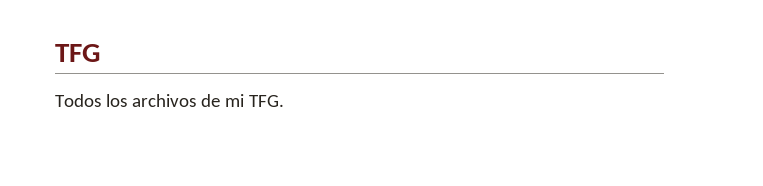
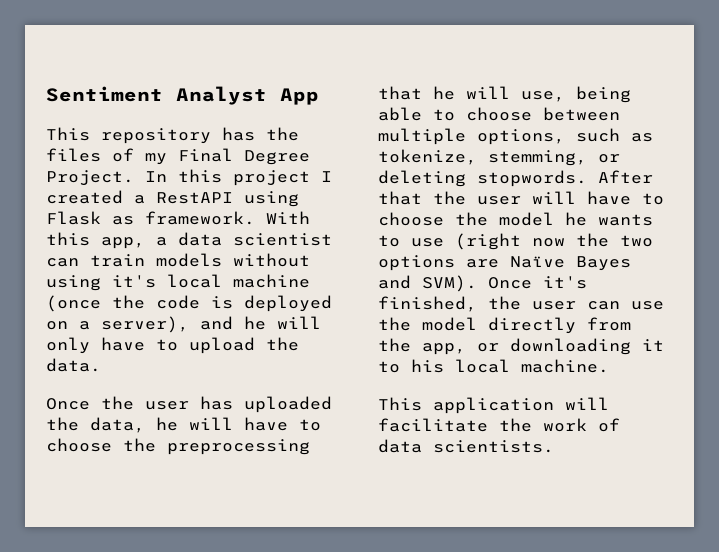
[55,44,100,62] [55,94,284,107] TFG // Todos los archivos de mi TFG. -> [46,86,319,105] [46,127,299,144] [46,148,310,165] [46,169,332,186] [46,190,299,207] [46,211,310,225] [46,232,332,249] [46,253,310,267] [46,274,310,291] [46,295,332,312] [46,316,321,333] [46,337,299,354] [46,358,101,372] [46,396,332,413] [46,417,321,433] [46,438,310,455] [378,86,631,103] [378,107,620,121] [378,128,653,145] [378,149,620,166] [378,170,653,187] [378,191,664,205] [378,212,653,226] [378,233,653,250] [378,255,631,271] [378,275,587,292] [378,296,664,312] [378,317,631,334] [378,338,664,355] [378,359,609,373] [378,397,609,414] [378,418,620,432] [378,439,554,453] Sentiment Analyst App // This repository has the files of my Final Degree Project. In this project I created a RestAPI using Flask as framework. With this app, a data scientist can train models without using it's local machine (once the code is deployed on a server), and he will only have to upload the data. // Once the user has uploaded the data, he will have to choose the preprocessing that he will use, being able to choose between multiple options, such as tokenize, stemming, or deleting stopwords. After that the user will have to choose the model he wants to use (right now the two options are Naïve Bayes and SVM). Once it's finished, the user can use the model directly from the app, or downloading it to his local machine. // This application will facilitate the work of data scientists.

